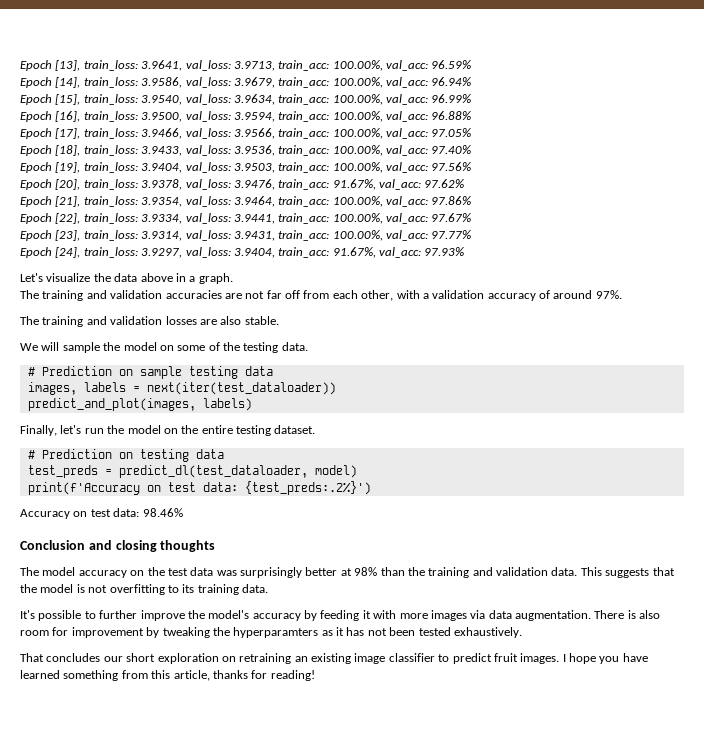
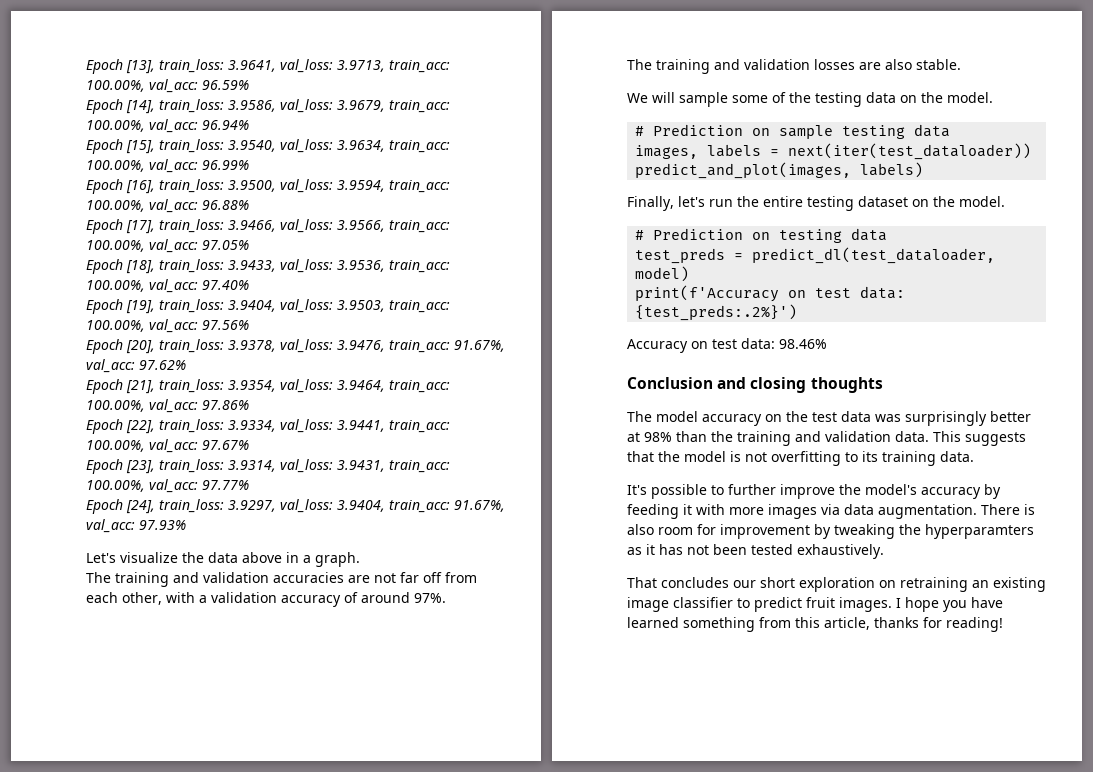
[103,342,174,351] the model on -> (728, 99) none
[281,342,308,351] data. -> [866,92,993,103] data on the model.
[127,425,316,436] model on the entire testing dataset. -> [763,196,1005,211] entire testing dataset on the model.

